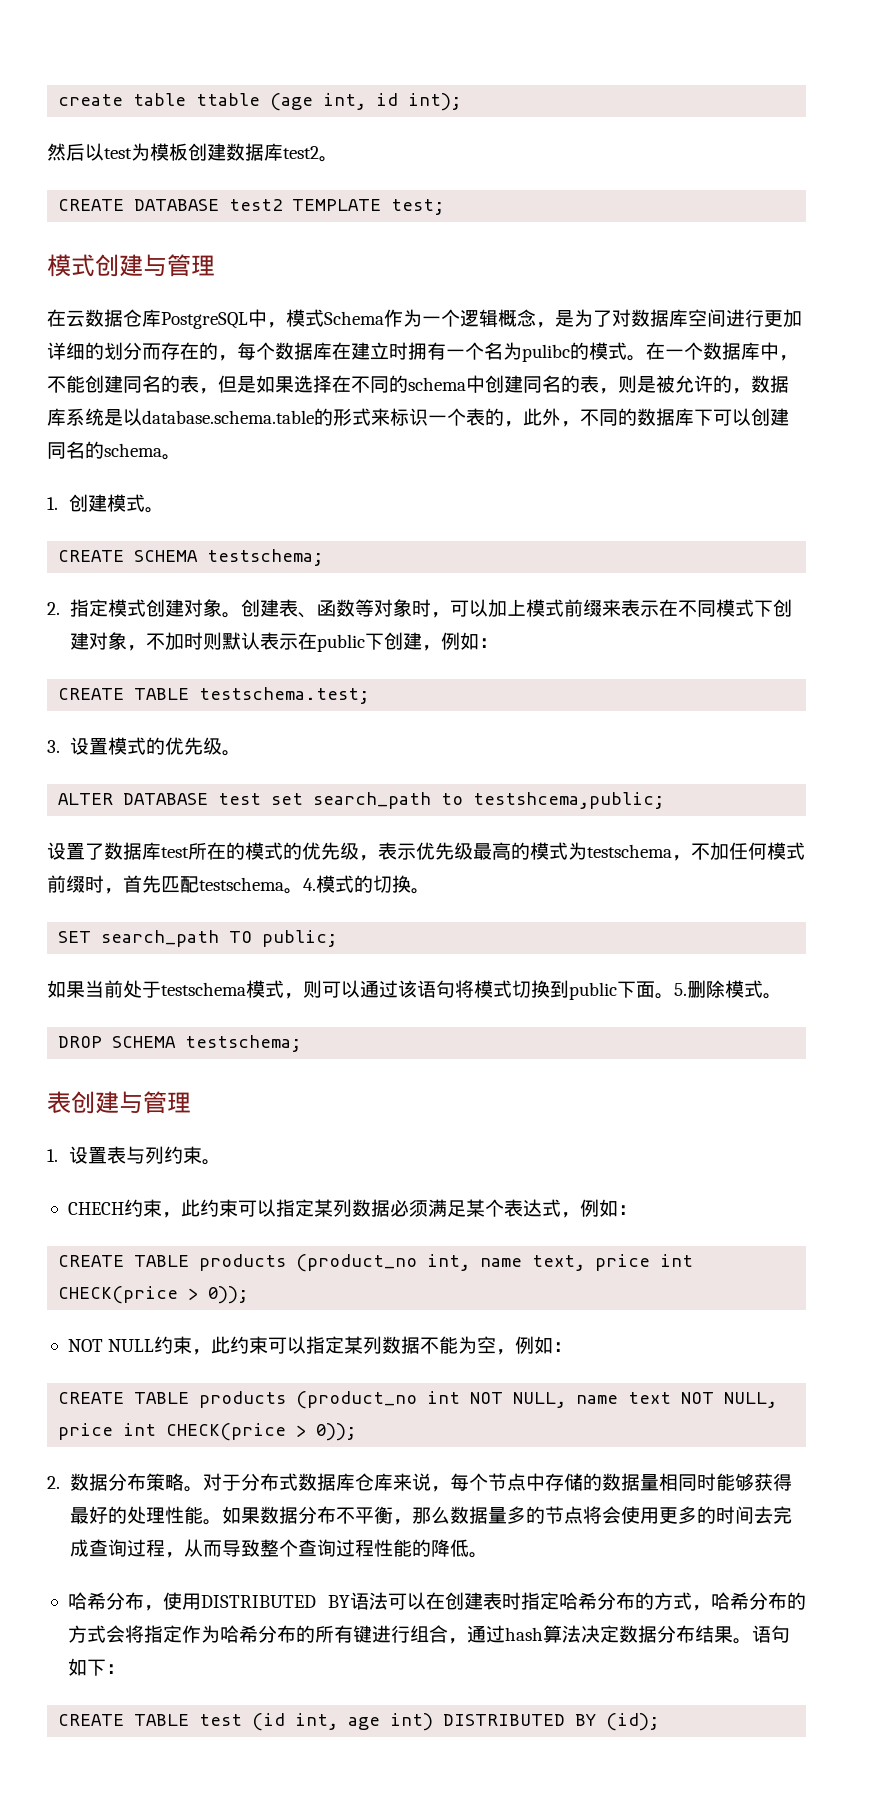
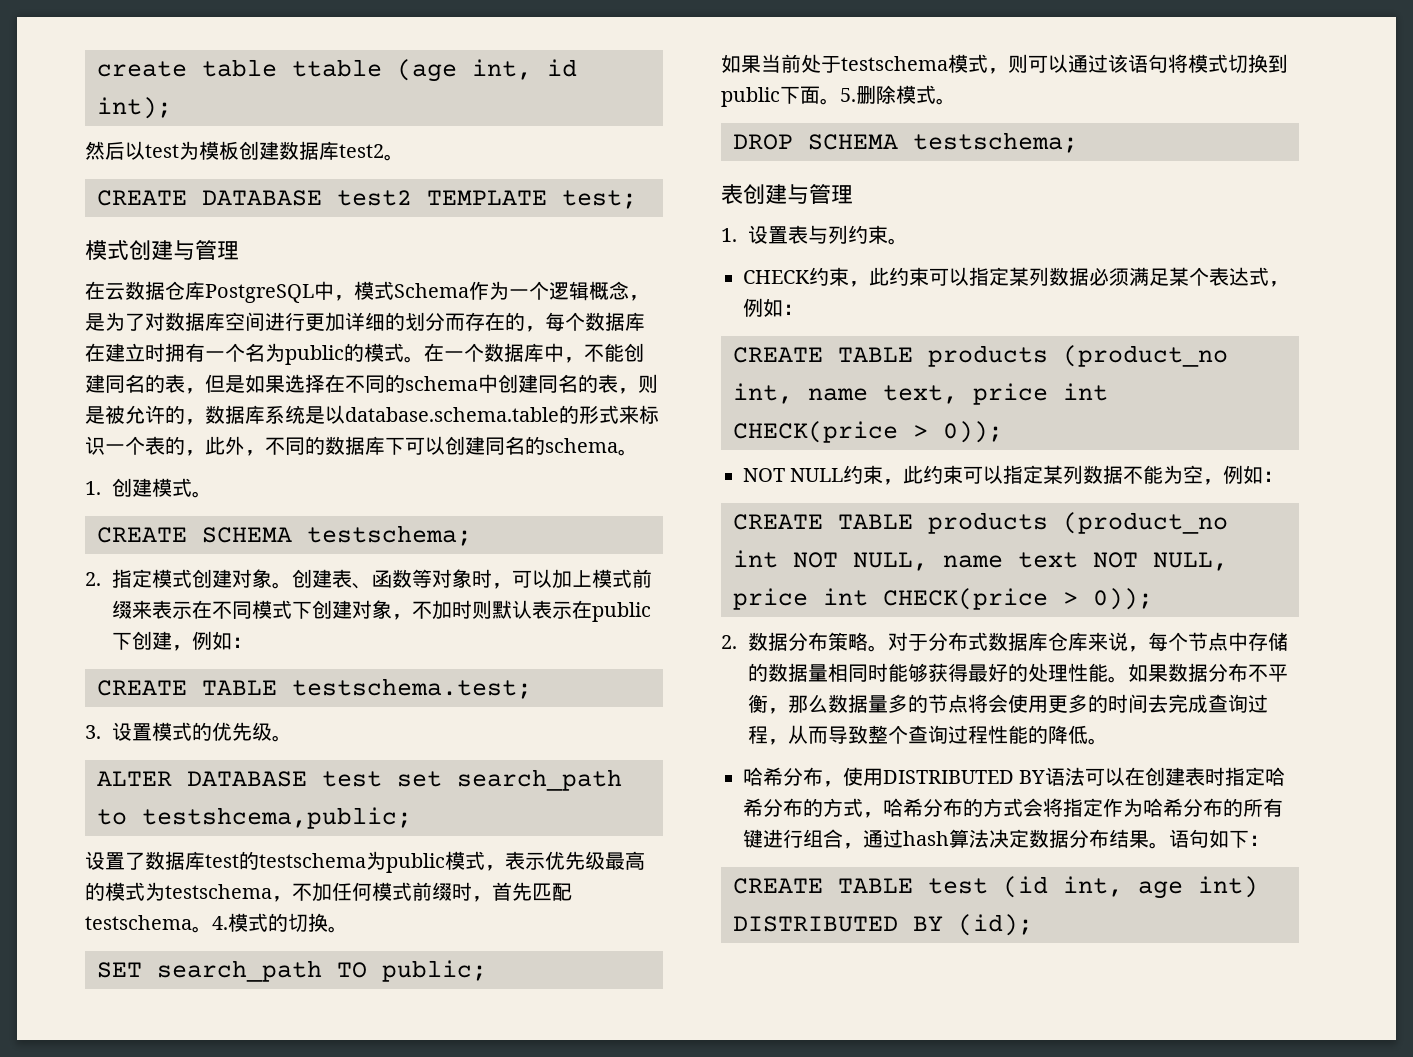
[522,344,570,362] pulibc -> [285,345,344,365] public
[188,842,359,860] 所在的模式的优先级 -> [239,851,485,873] 的testschema为public模式
[67,1202,124,1215] CHECH -> [743,270,810,284] CHECK

